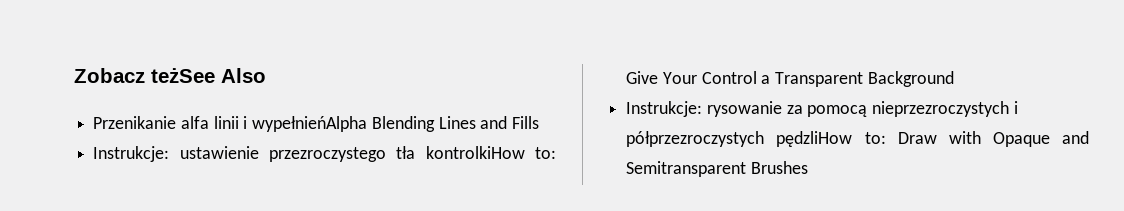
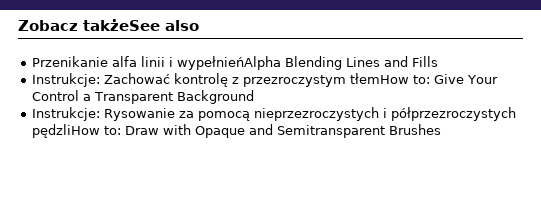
[151,68,266,83] teżSee Also -> [83,19,199,31] takżeSee also
[179,146,525,162] ustawienie przezroczystego tła kontrolkiHow -> [104,73,410,87] Zachować kontrolę z przezroczystym tłemHow
[706,101,782,117] rysowanie -> [104,108,176,121] Rysowanie

